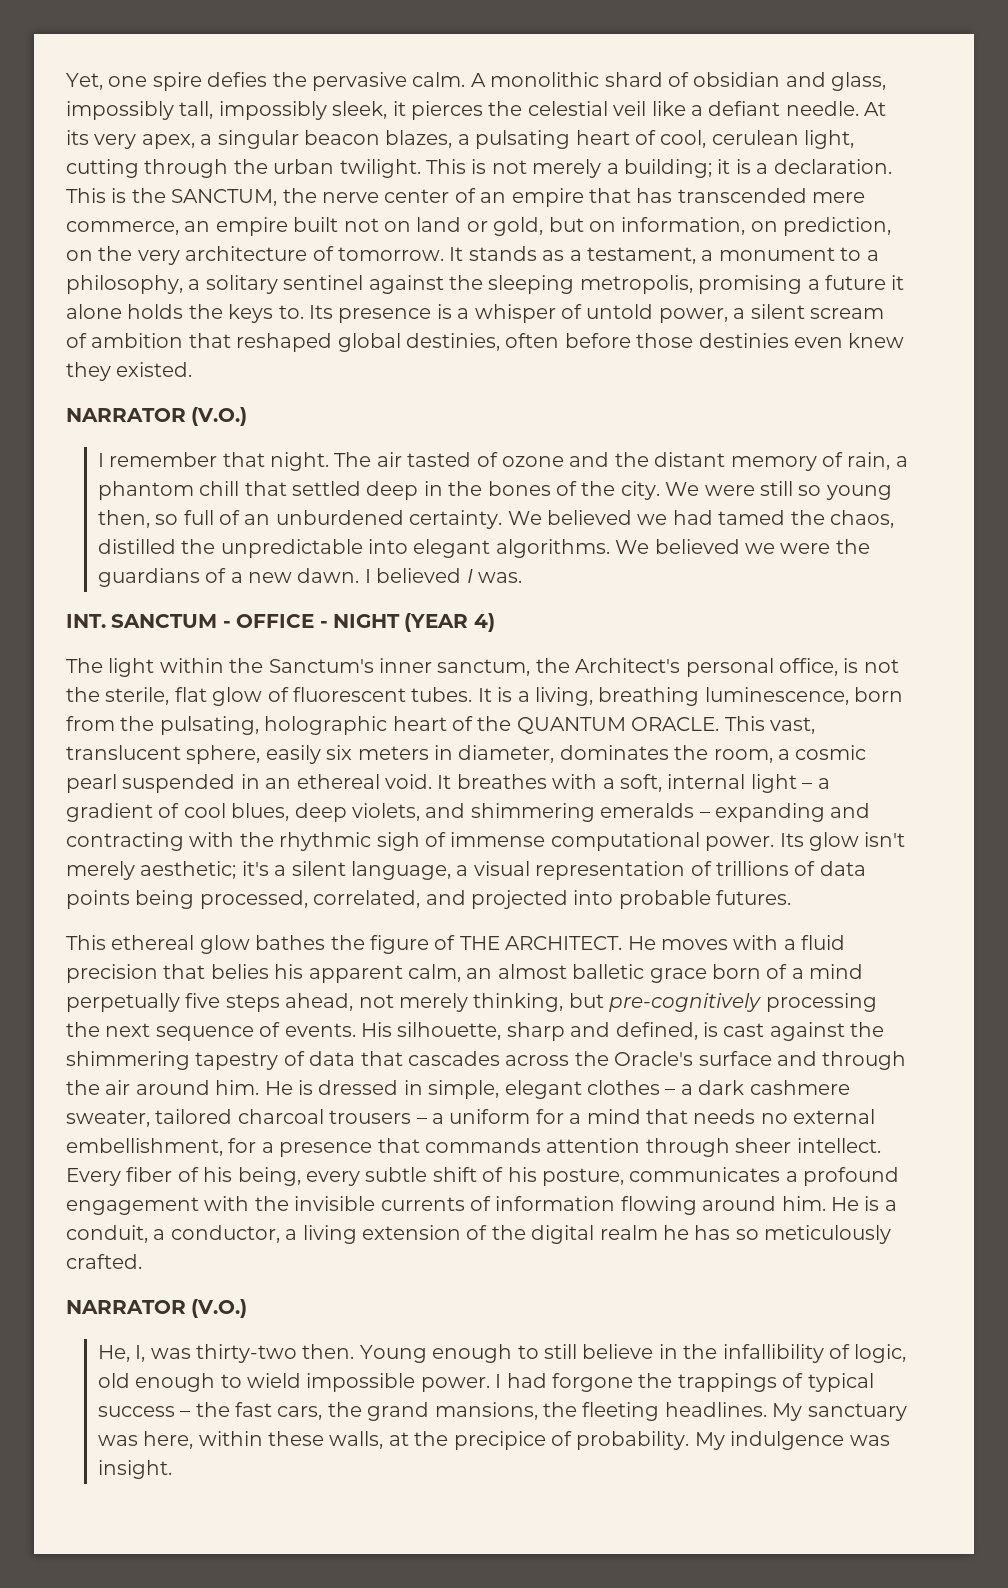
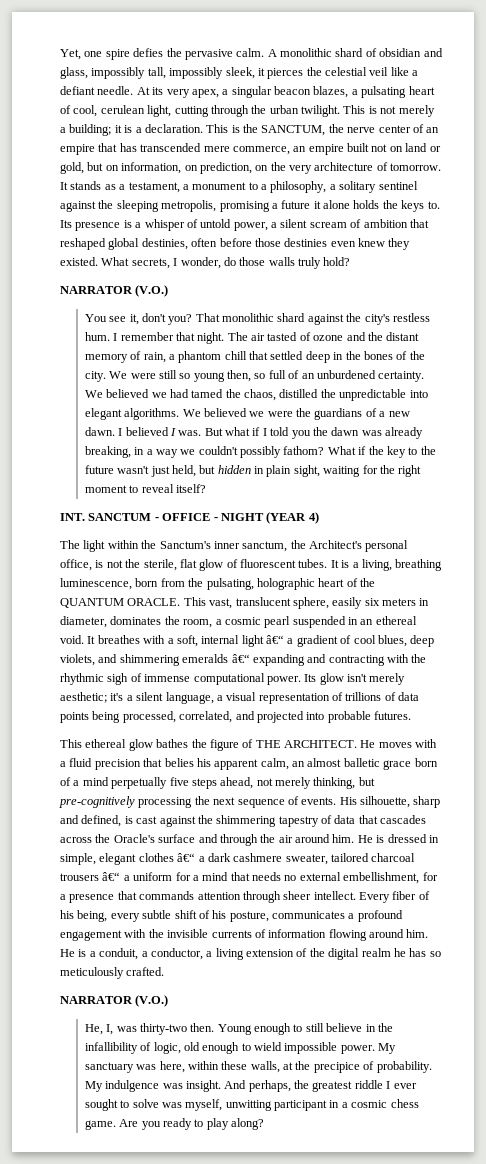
[66,407,248,426] // NARRATOR (V.O.) // -> [101,257,351,269] [60,285,169,297] [84,313,430,325] [84,332,110,341] What secrets, I wonder, do those walls truly hold? // NARRATOR (V.O.) // You see it, don't you? That monolithic shard against the city's restless hum.
(522, 577) none -> [204,427,424,439] [84,446,436,458] [84,465,422,477] [84,484,206,493] But what if I told you the dawn was already breaking, in a way we couldn't possibly fathom? What if the key to the future wasn't just held, but hidden in plain sight, waiting for the right moment to reveal itself?
[802,783,813,789] – -> [266,635,284,644] â€“
[699,812,710,818] – -> [231,654,250,663] â€“
[665,1089,676,1095] – -> [177,853,196,862] â€“
[416,1118,427,1124] – -> [102,872,121,881] â€“
[495,1373,874,1392] [97,1402,767,1421] I had forgone the trappings of typical success – the fast cars, the grand mansions, the fleeting headlines. -> (375, 1049) none
(172, 1469) none -> [224,1080,417,1092] [84,1099,419,1111] [84,1118,265,1130] And perhaps, the greatest riddle I ever sought to solve was myself, unwitting participant in a cosmic chess game. Are you ready to play along?

